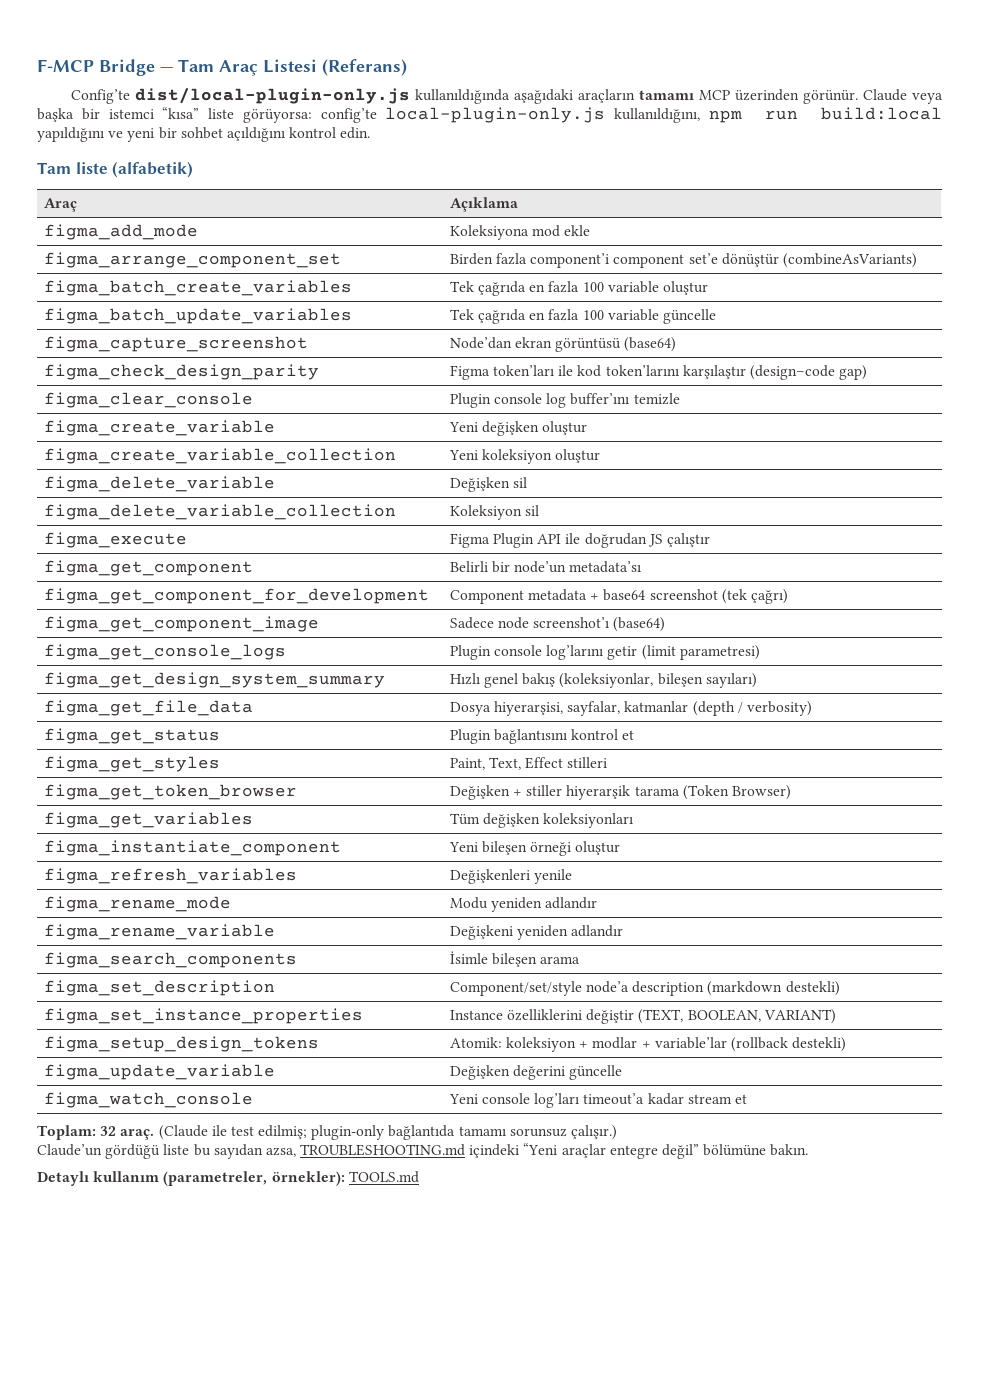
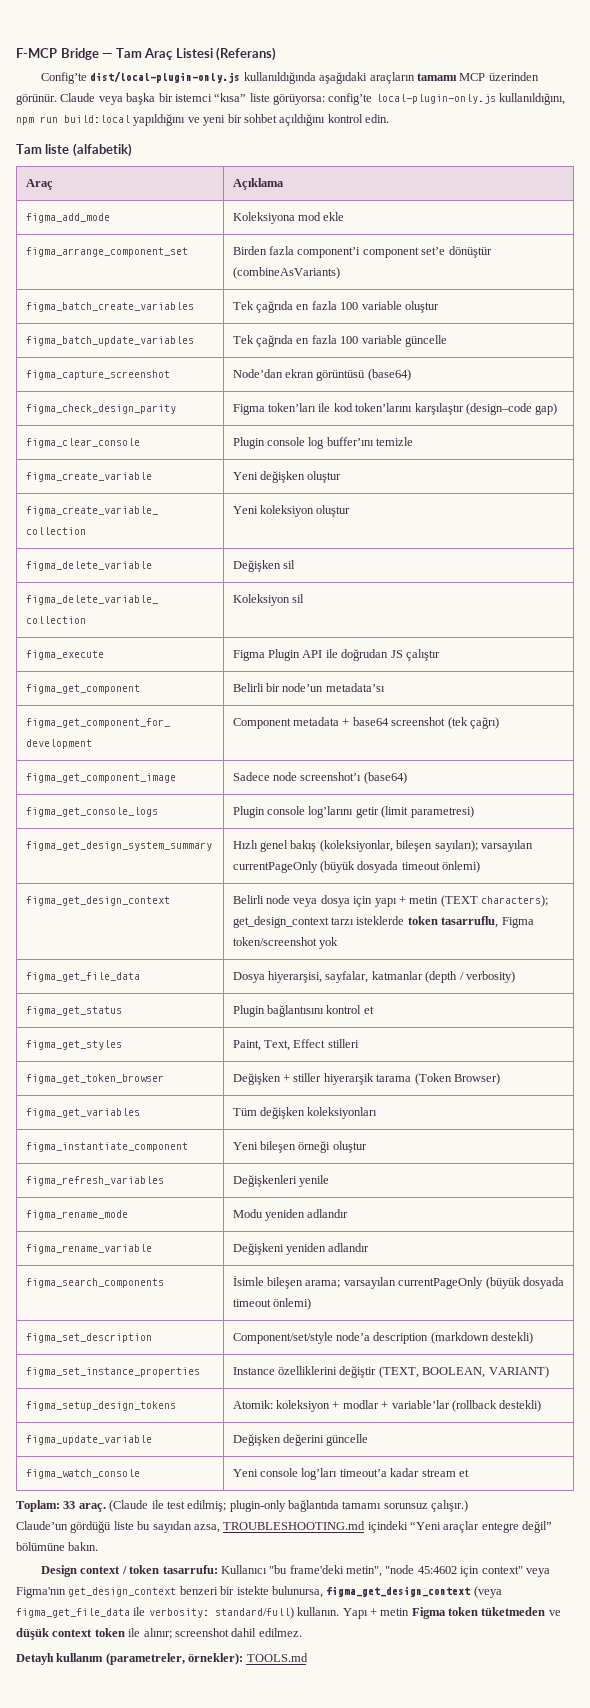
[705,673,757,688] sayıları) -> [434,840,533,852] [232,861,481,873] [25,896,170,906] [232,895,549,907] [232,916,534,928] [232,937,339,949] sayıları); varsayılan currentPageOnly (büyük dosyada timeout önlemi) // figma_get_design_context | Belirli node veya dosya için yapı + metin (TEXT characters); get_design_context tarzı isteklerde token tasarruflu, Figma token/screenshot yok
[540,956,581,964] arama -> [305,1277,564,1289] [232,1298,312,1310] arama; varsayılan currentPageOnly (büyük dosyada timeout önlemi)
[100,1126,117,1136] 32 -> [63,1501,76,1509] 33
(809, 1150) none -> [41,1565,550,1577] [16,1586,502,1598] [16,1607,561,1619] [16,1628,302,1640] // Design context / token tasarrufu: Kullanıcı "bu frame'deki metin", "node 45:4602 için context" veya Figma'nın get_design_context benzeri bir istekte bulunursa, figma_get_design_context (veya figma_get_file_data ile verbosity: standard/full) kullanın. Yapı + metin Figma token tüketmeden ve düşük context token ile alınır; screenshot dahil edilmez.

